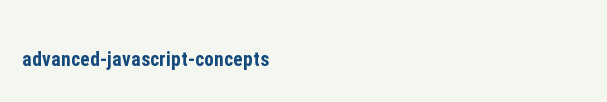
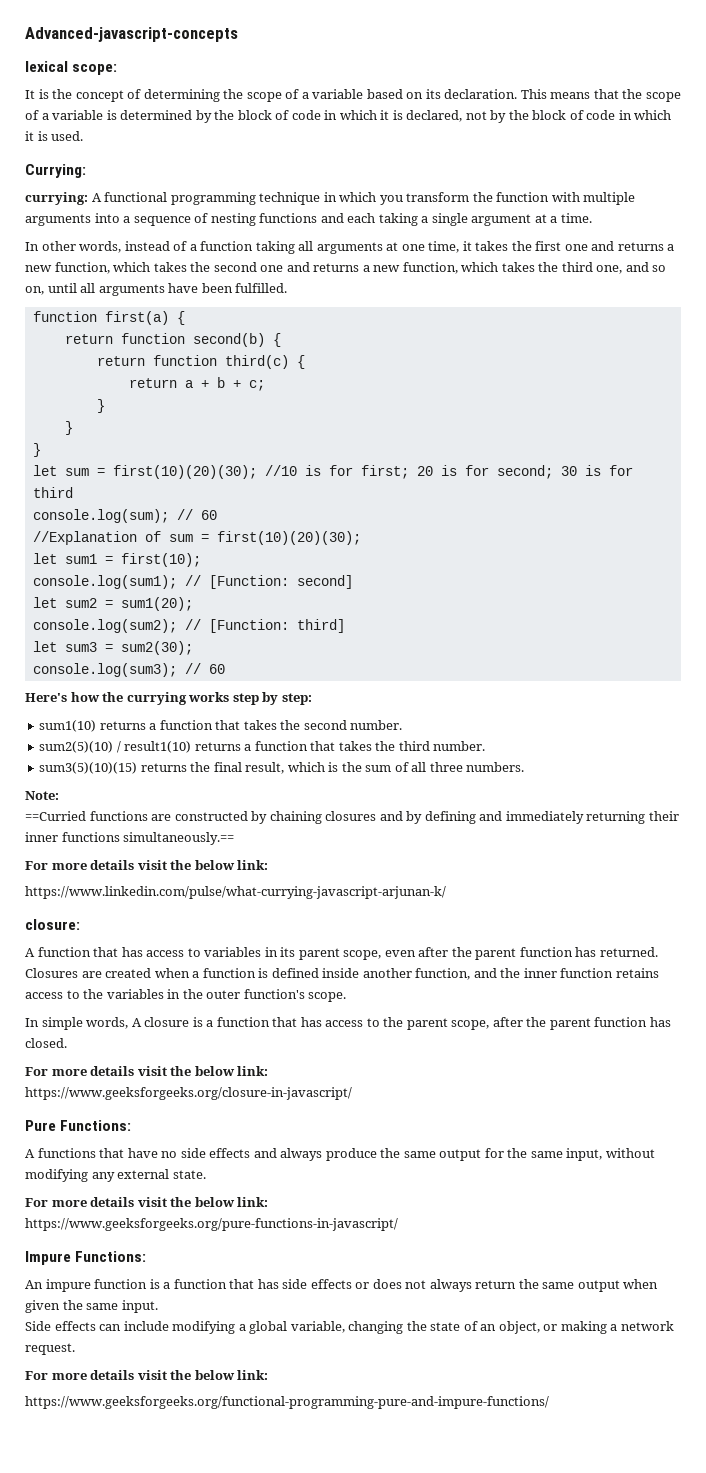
[22,51,269,70] advanced-javascript-concepts -> [25,27,238,42] [25,61,118,75] [25,89,681,102] [25,110,672,123] [25,131,84,141] [25,164,86,178] [25,192,636,205] [25,213,592,226] [25,241,675,254] [25,262,667,274] [25,283,288,296] [32,311,185,325] [64,333,281,347] [96,355,305,369] [128,377,265,391] [96,399,105,413] [64,421,73,435] [32,443,41,457] [32,465,633,479] [32,487,73,498] [32,509,217,523] [32,531,361,545] [32,553,201,567] [32,575,353,589] [32,597,193,611] [32,619,345,633] [32,641,193,655] [32,663,225,677] [25,692,312,705] [39,720,403,732] [39,741,486,753] [39,762,525,774] [25,791,59,800] [25,811,679,824] [25,832,235,845] [25,860,269,870] [25,886,446,899] [25,919,80,930] [25,947,658,960] [25,968,659,980] [25,989,347,1002] [25,1017,671,1030] [25,1038,67,1048] [25,1066,269,1076] [25,1087,352,1100] [25,1120,132,1131] [25,1148,655,1161] [25,1169,206,1182] [25,1197,269,1207] [25,1218,398,1231] [25,1251,147,1265] [25,1279,659,1292] [25,1300,158,1313] [25,1321,674,1334] [25,1343,75,1355] [25,1370,269,1380] [25,1396,549,1409] Advanced-javascript-concepts // lexical scope: // It is the concept of determining the scope of a variable based on its declaration. This means that the scope of a variable is determined by the block of code in which it is declared, not by the block of code in which it is used. // Currying: // currying: A functional programming technique in which you transform the function with multiple arguments into a sequence of nesting functions and each taking a single argument at a time. // In other words, instead of a function taking all arguments at one time, it takes the first one and returns a new function, which takes the second one and returns a new function, which takes the third one, and so on, until all arguments have been fulfilled. // function first(a) { // return function second(b) { // return function third(c) { // return a + b + c; // } // } // } // let sum = first(10)(20)(30); //10 is for first; 20 is for second; 30 is for third // console.log(sum); // 60 // //Explanation of sum = first(10)(20)(30); // let sum1 = first(10); // console.log(sum1); // [Function: second] // let sum2 = sum1(20); // console.log(sum2); // [Function: third] // let sum3 = sum2(30); // console.log(sum3); // 60 // Here's how the currying works step by step: // sum1(10) returns a function that takes the second number. // sum2(5)(10) / result1(10) returns a function that takes the third number. // sum3(5)(10)(15) returns the final result, which is the sum of all three numbers. // Note: // ==Curried functions are constructed by chaining closures and by defining and immediately returning their inner functions simultaneously.== // For more details visit the below link: // https://www.linkedin.com/pulse/what-currying-javascript-arjunan-k/ // closure: // A function that has access to variables in its parent scope, even after the parent function has returned. Closures are created when a function is defined inside another function, and the inner function retains access to the variables in the outer function's scope. // In simple words, A closure is a function that has access to the parent scope, after the parent function has closed. // For more details visit the below link: // https://www.geeksforgeeks.org/closure-in-javascript/ // Pure Functions: // A functions that have no side effects and always produce the same output for the same input, without modifying any external state. // For more details visit the below link: // https://www.geeksforgeeks.org/pure-functions-in-javascript/ // Impure Functions: // An impure function is a function that has side effects or does not always return the same output when given the same input. // Side effects can include modifying a global variable, changing the state of an object, or making a network request. // For more details visit the below link: // https://www.geeksforgeeks.org/functional-programming-pure-and-impure-functions/

